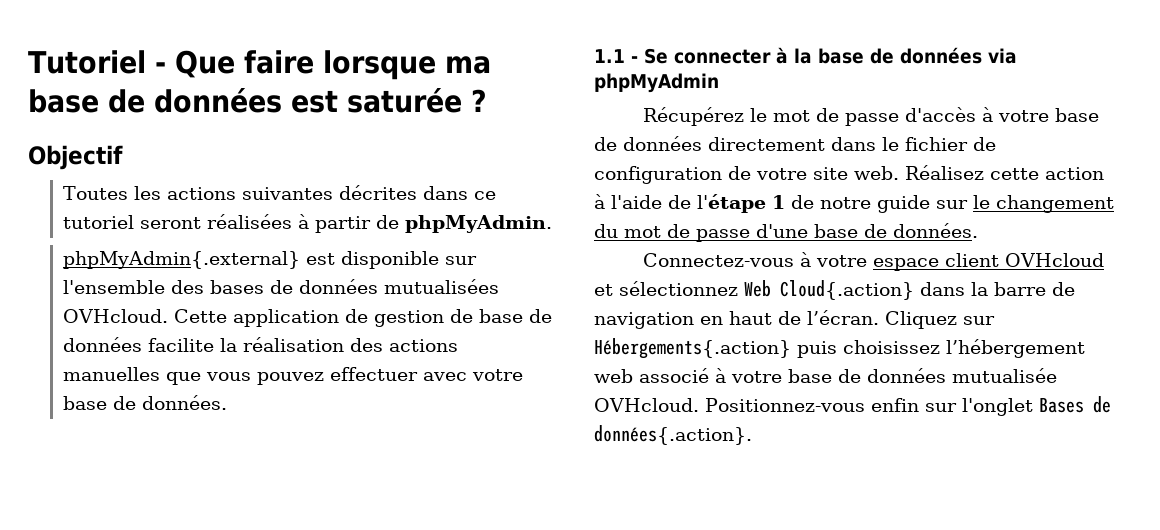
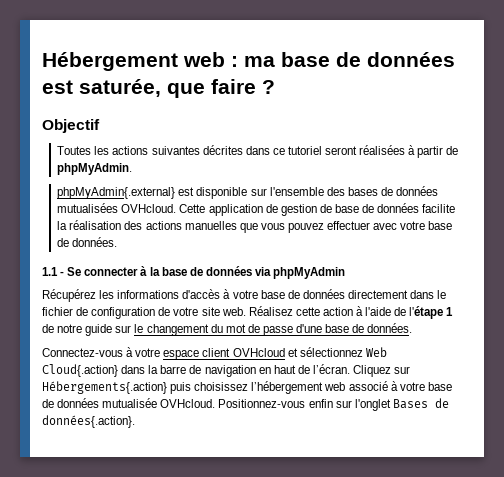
[28,50,436,80] Tutoriel - Que faire lorsque -> [42,52,238,71] Hébergement web :
[347,88,462,113] saturée -> [79,79,256,98] saturée, que faire
[749,108,899,126] le mot de passe -> [99,290,180,299] les informations

